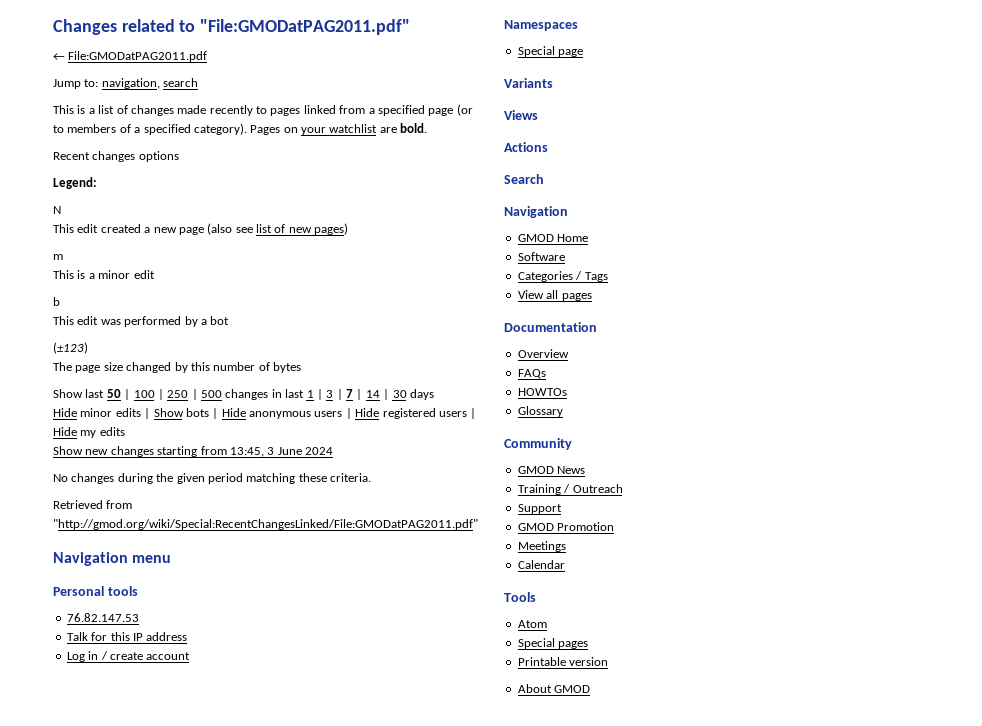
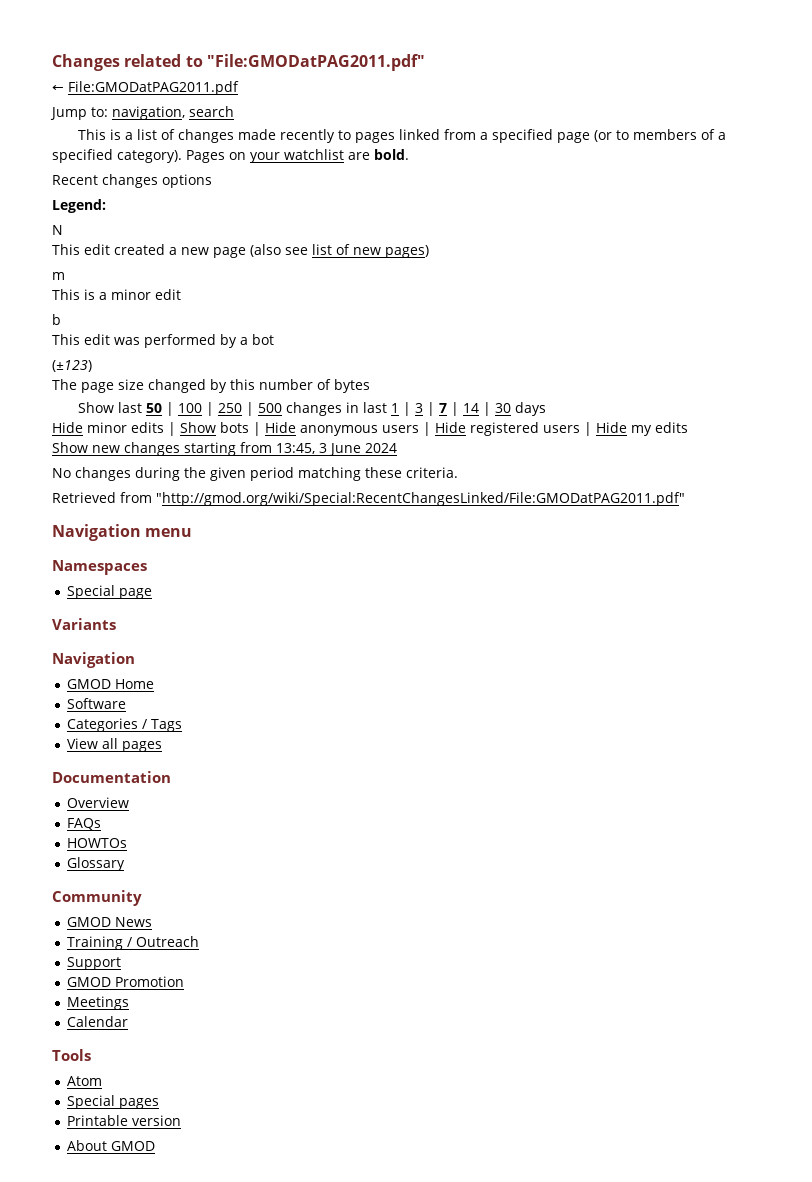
[53,586,138,596] [66,613,139,622] [66,632,188,641] [66,651,191,662] // Personal tools // 76.82.147.53 // Talk for this IP address // Log in / create account -> (193, 532) none
[504,110,538,120] [504,142,548,152] [504,174,544,184] // Views // Actions // Search -> (116, 624) none

